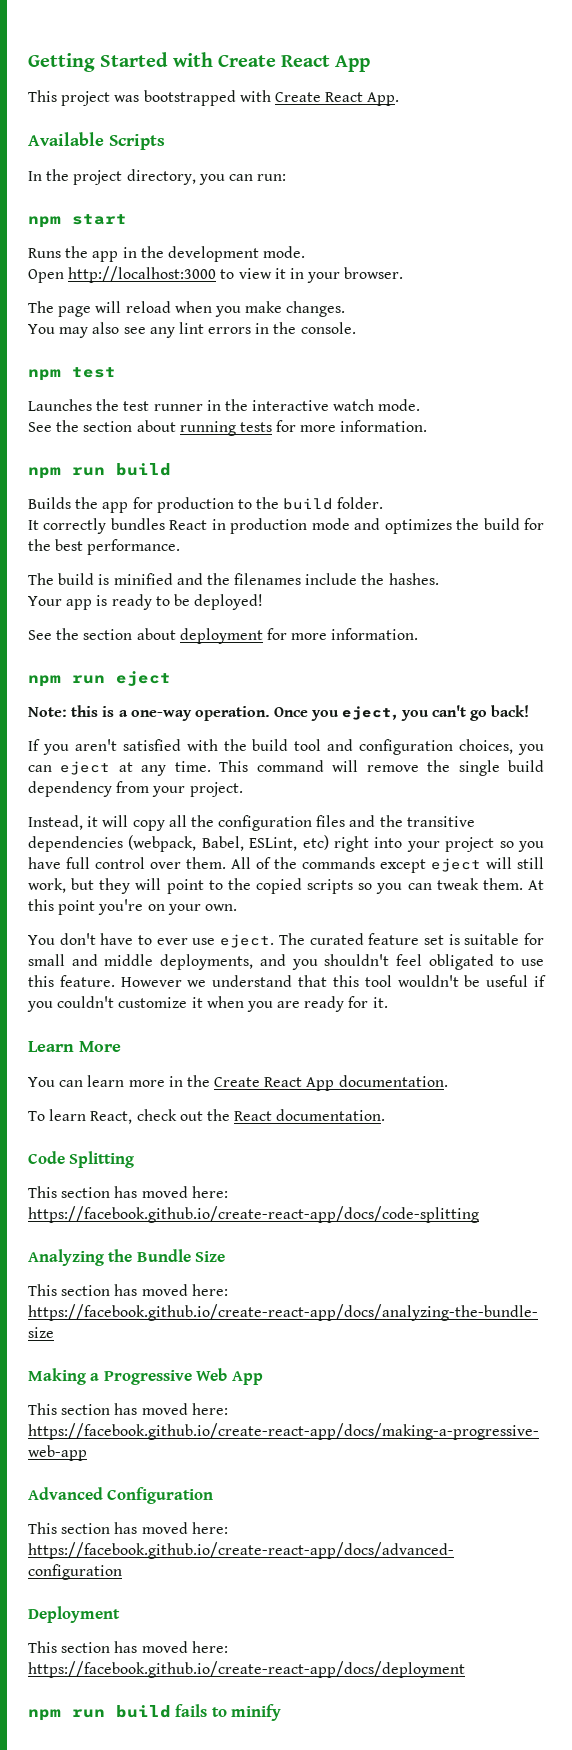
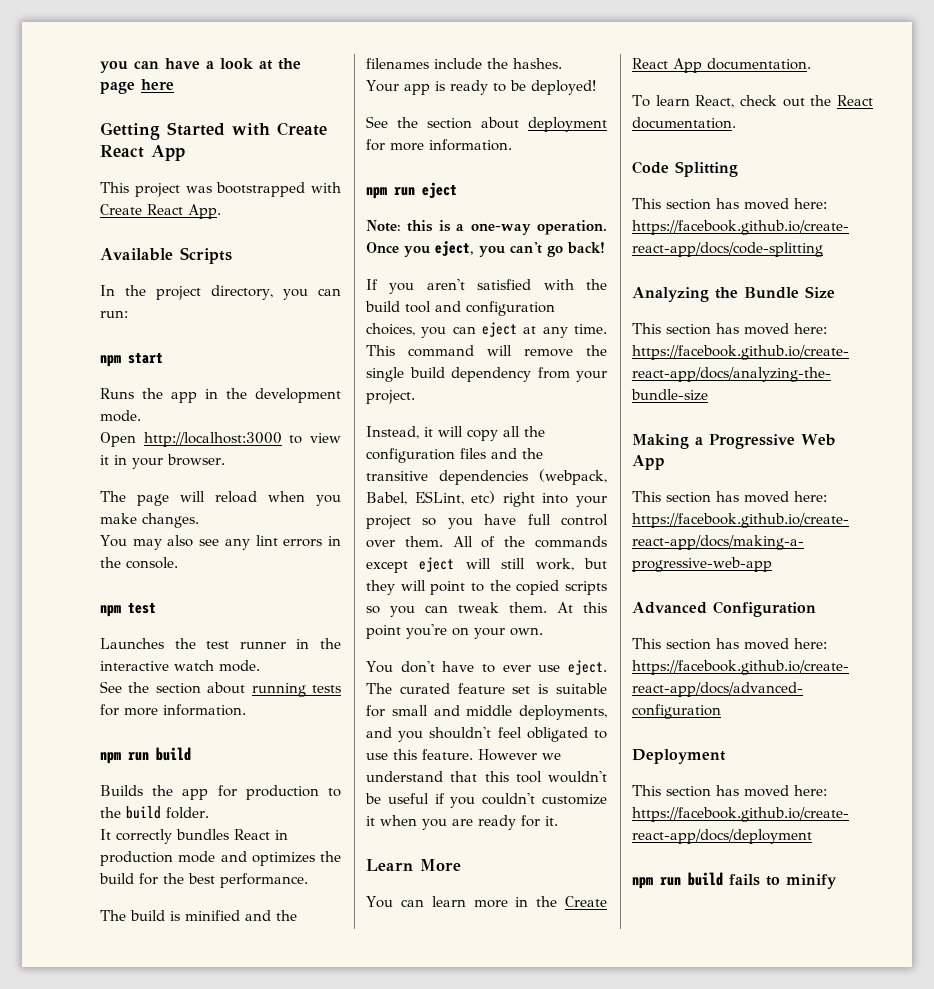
(28, 62) none -> [100,58,301,73] [100,79,174,94] you can have a look at the page here //

